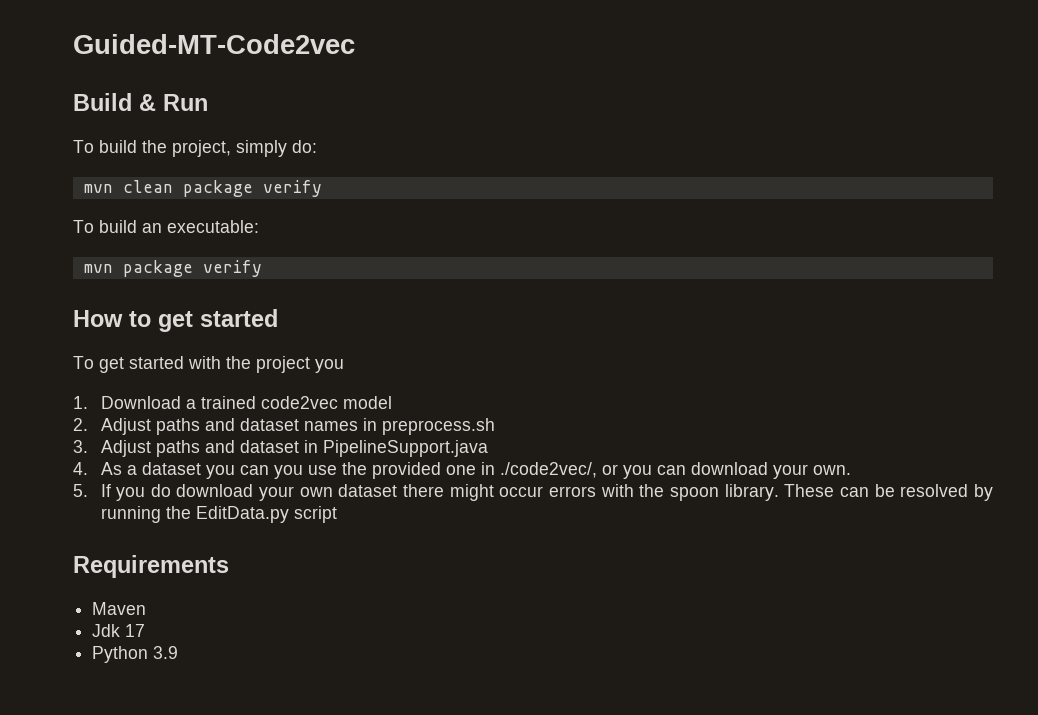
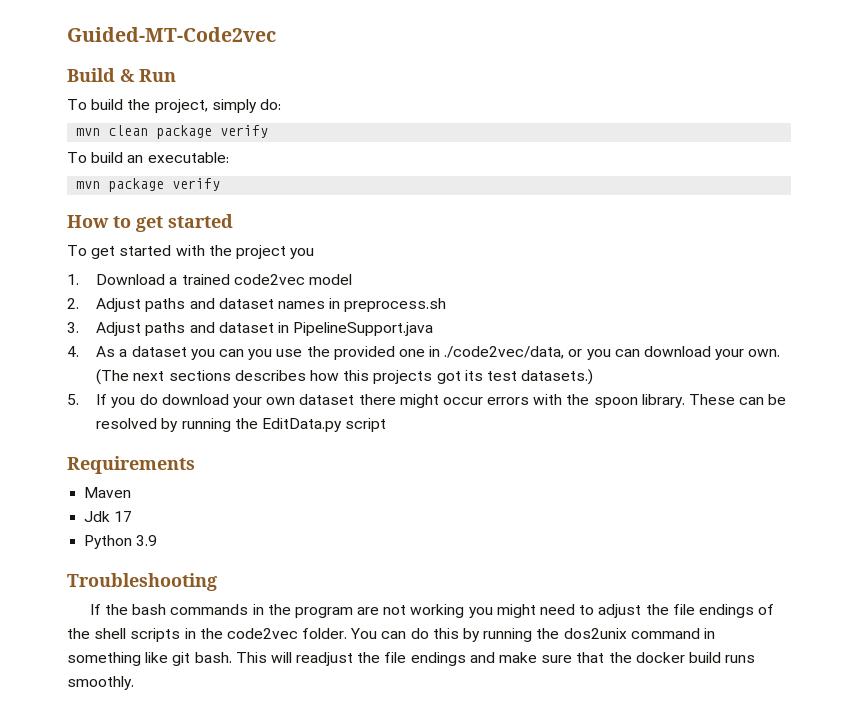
[499,462,597,478] ./code2vec/, -> [444,346,565,359] ./code2vec/data,
(851, 470) none -> [96,369,594,385] (The next sections describes how this projects got its test datasets.)
(179, 652) none -> [67,573,217,591] [89,604,775,618] [67,628,715,642] [67,652,756,666] [67,676,134,690] // Troubleshooting // If the bash commands in the program are not working you might need to adjust the file endings of the shell scripts in the code2vec folder. You can do this by running the dos2unix command in something like git bash. This will readjust the file endings and make sure that the docker build runs smoothly.

